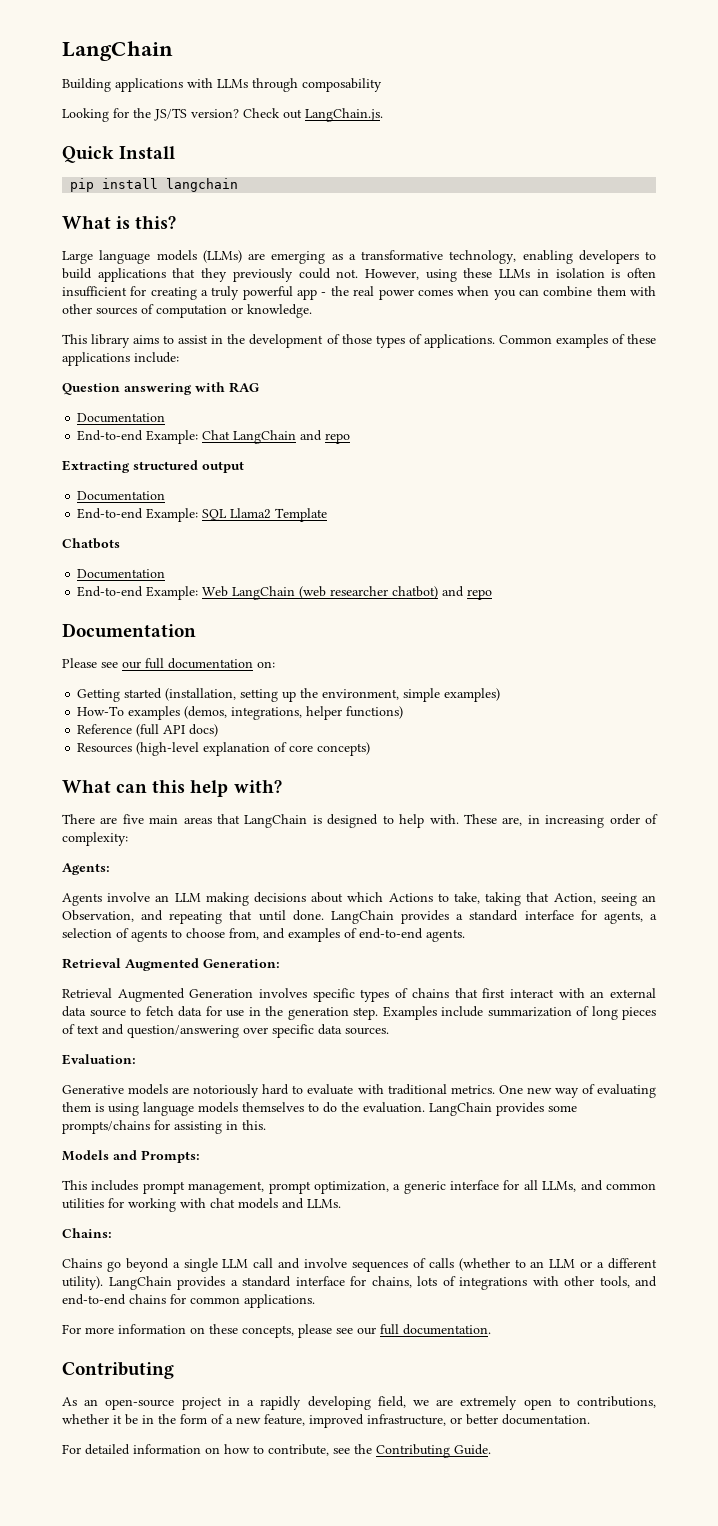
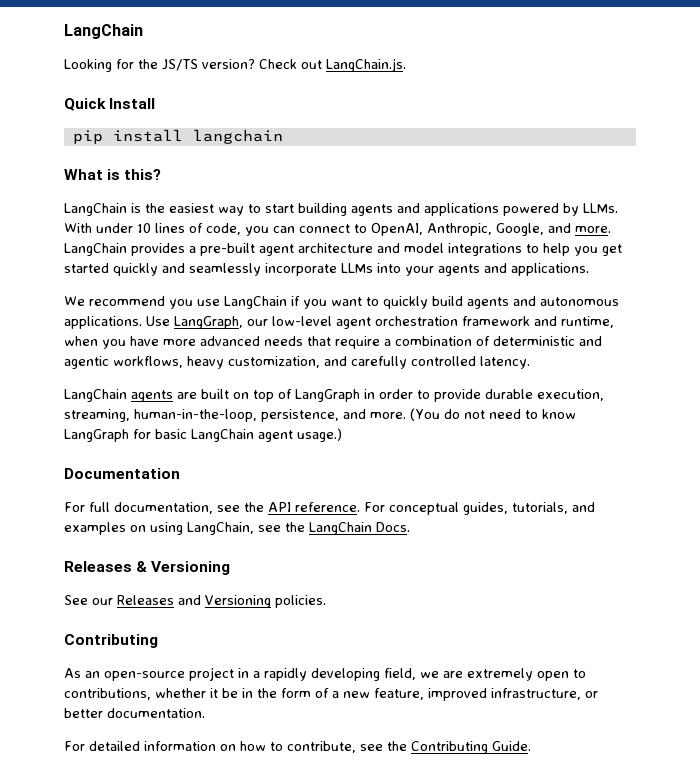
[62,41,173,61] [62,78,382,92] LangChain // Building applications with LLMs through composability -> [64,24,143,39] LangChain
[62,250,656,264] [62,268,656,282] [62,286,657,300] [62,304,312,318] [62,334,656,348] [62,352,179,366] [62,382,259,395] [77,413,166,423] [77,430,351,444] [62,460,244,473] [77,491,166,501] [77,508,328,522] [62,538,120,549] [77,569,166,579] [77,586,493,600] [62,623,196,638] [62,658,275,669] [77,688,501,702] [77,706,404,720] [77,724,219,737] [77,742,371,756] [62,780,282,797] [62,814,659,828] [62,832,128,846] [62,863,110,875] [62,892,656,906] [62,910,657,924] [62,928,465,942] [62,958,280,971] [62,988,656,1002] [62,1006,656,1020] [62,1024,389,1038] [62,1054,136,1065] [62,1084,656,1098] [62,1102,577,1116] [62,1120,266,1134] [62,1150,200,1163] [62,1180,656,1194] [62,1198,341,1212] [62,1228,112,1238] [62,1258,658,1272] [62,1276,657,1290] [62,1294,315,1308] [62,1324,491,1338] Large language models (LLMs) are emerging as a transformative technology, enabling developers to build applications that they previously could not. However, using these LLMs in isolation is often insufficient for creating a truly powerful app - the real power comes when you can combine them with other sources of computation or knowledge. // This library aims to assist in the development of those types of applications. Common examples of these applications include: // Question answering with RAG // Documentation // End-to-end Example: Chat LangChain and repo // Extracting structured output // Documentation // End-to-end Example: SQL Llama2 Template // Chatbots // Documentation // End-to-end Example: Web LangChain (web researcher chatbot) and repo // Documentation // Please see our full documentation on: // Getting started (installation, setting up the environment, simple examples) // How-To examples (demos, integrations, helper functions) // Reference (full API docs) // Resources (high-level explanation of core concepts) // What can this help with? // There are five main areas that LangChain is designed to help with. These are, in increasing order of complexity: // Agents: // Agents involve an LLM making decisions about which Actions to take, taking that Action, seeing an Observation, and repeating that until done. LangChain provides a standard interface for agents, a selection of agents to choose from, and examples of end-to-end agents. // Retrieval Augmented Generation: // Retrieval Augmented Generation involves specific types of chains that first interact with an external data source to fetch data for use in the generation step. Examples include summarization of long pieces of text and question/answering over specific data sources. // Evaluation: // Generative models are notoriously hard to evaluate with traditional metrics. One new way of evaluating them is using language models themselves to do the evaluation. LangChain provides some prompts/chains for assisting in this. // Models and Prompts: // This includes prompt management, prompt optimization, a generic interface for all LLMs, and common utilities for working with chat models and LLMs. // Chains: // Chains go beyond a single LLM call and involve sequences of calls (whether to an LLM or a different utility). LangChain provides a standard interface for chains, lots of integrations with other tools, and end-to-end chains for common applications. // For more information on these concepts, please see our full documentation. -> [64,203,618,216] [64,223,611,236] [64,243,622,256] [64,263,589,276] [64,296,619,309] [64,316,614,329] [64,336,602,349] [64,356,530,369] [64,389,604,402] [64,408,576,422] [64,428,342,442] [64,468,180,479] [64,502,595,515] [64,522,410,535] [64,561,231,575] [64,595,326,608] LangChain is the easiest way to start building agents and applications powered by LLMs. With under 10 lines of code, you can connect to OpenAI, Anthropic, Google, and more. LangChain provides a pre-built agent architecture and model integrations to help you get started quickly and seamlessly incorporate LLMs into your agents and applications. // We recommend you use LangChain if you want to quickly build agents and autonomous applications. Use LangGraph, our low-level agent orchestration framework and runtime, when you have more advanced needs that require a combination of deterministic and agentic workflows, heavy customization, and carefully controlled latency. // LangChain agents are built on top of LangGraph in order to provide durable execution, streaming, human-in-the-loop, persistence, and more. (You do not need to know LangGraph for basic LangChain agent usage.) // Documentation // For full documentation, see the API reference. For conceptual guides, tutorials, and examples on using LangChain, see the LangChain Docs. // Releases & Versioning // See our Releases and Versioning policies.

